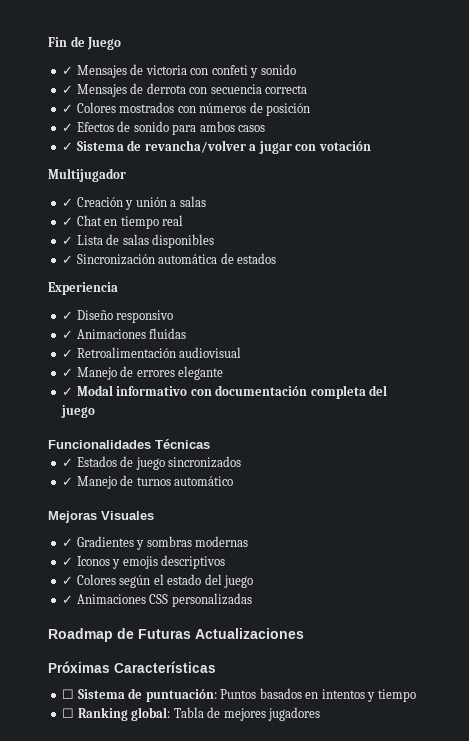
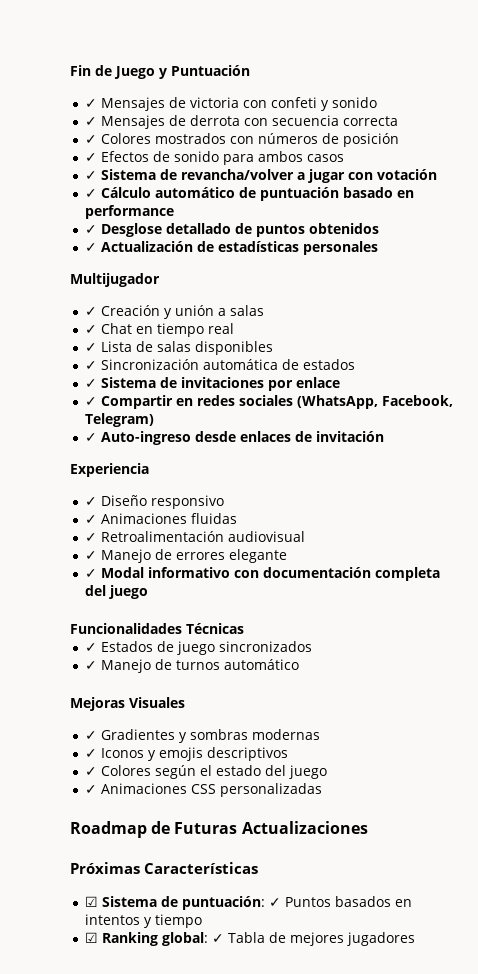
(122, 43) none -> [159,65,250,79] y Puntuación
(371, 146) none -> [84,187,414,201] [84,205,174,219] [84,223,379,237] [84,241,378,255] // ✓ Cálculo automático de puntuación basado en performance // ✓ Desglose detallado de puntos obtenidos // ✓ Actualización de estadísticas personales
(277, 258) none -> [84,377,340,391] [84,395,453,409] [84,413,154,427] [84,431,384,445] // ✓ Sistema de invitaciones por enlace // ✓ Compartir en redes sociales (WhatsApp, Facebook, Telegram) // ✓ Auto-ingreso desde enlaces de invitación
[62,689,75,699] ☐ -> [84,896,98,907] ☑
(217, 695) none -> [268,898,281,907] ✓
[62,708,75,718] ☐ -> [84,932,98,943] ☑
(171, 714) none -> [211,934,224,943] ✓

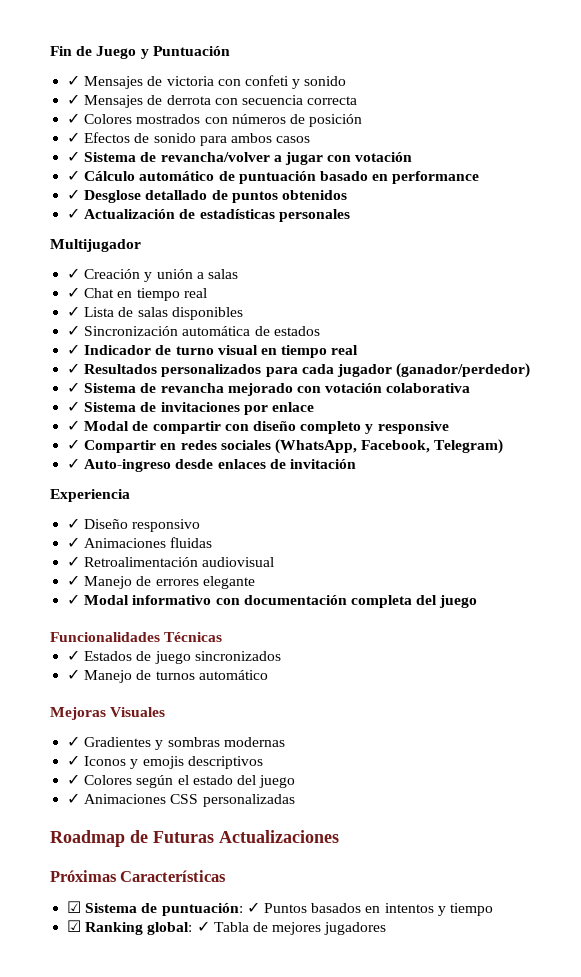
(355, 364) none -> [67,344,359,358] [67,363,531,378] [67,382,471,396] // ✓ Indicador de turno visual en tiempo real // ✓ Resultados personalizados para cada jugador (ganador/perdedor) // ✓ Sistema de revancha mejorado con votación colaborativa
(340, 382) none -> [67,420,449,434] // ✓ Modal de compartir con diseño completo y responsive

